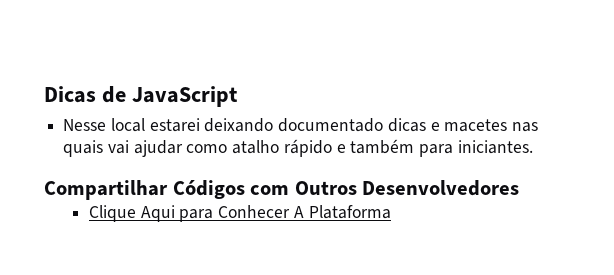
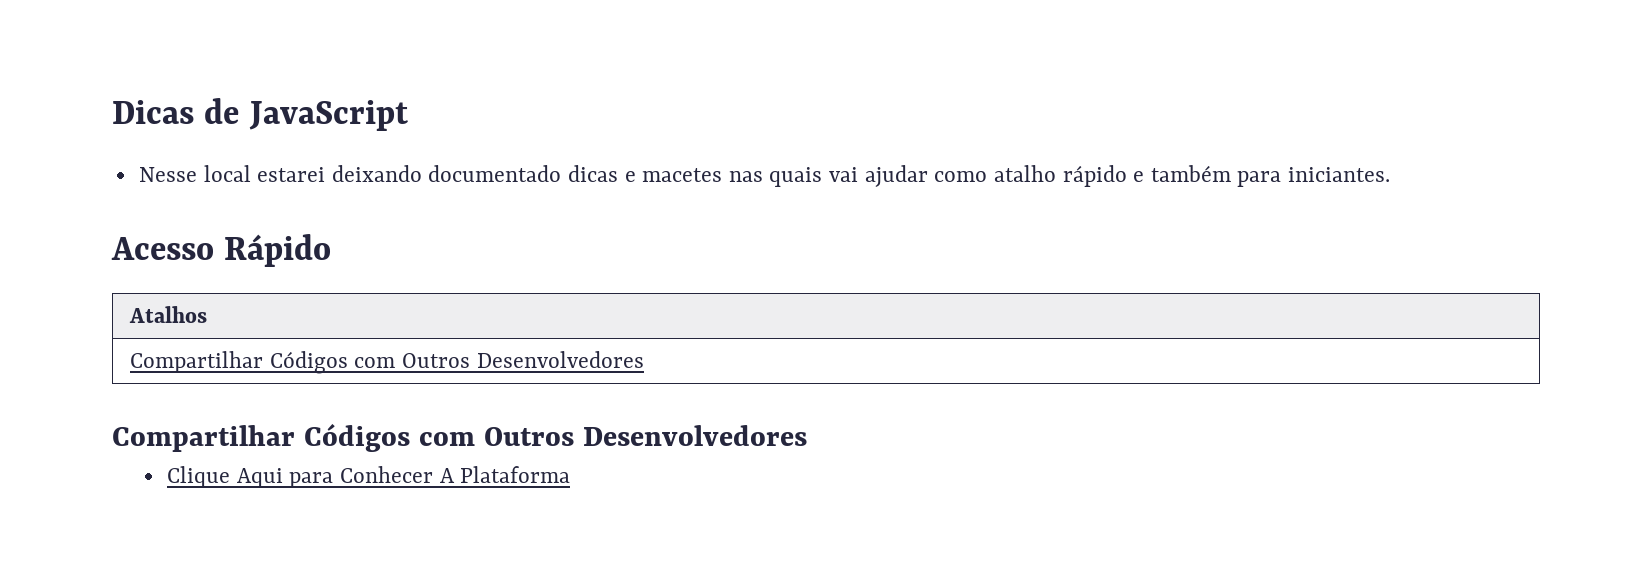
(533, 147) none -> [111,234,332,267] [129,306,208,323] [130,351,644,374] // Acesso Rápido // Atalhos // Compartilhar Códigos com Outros Desenvolvedores

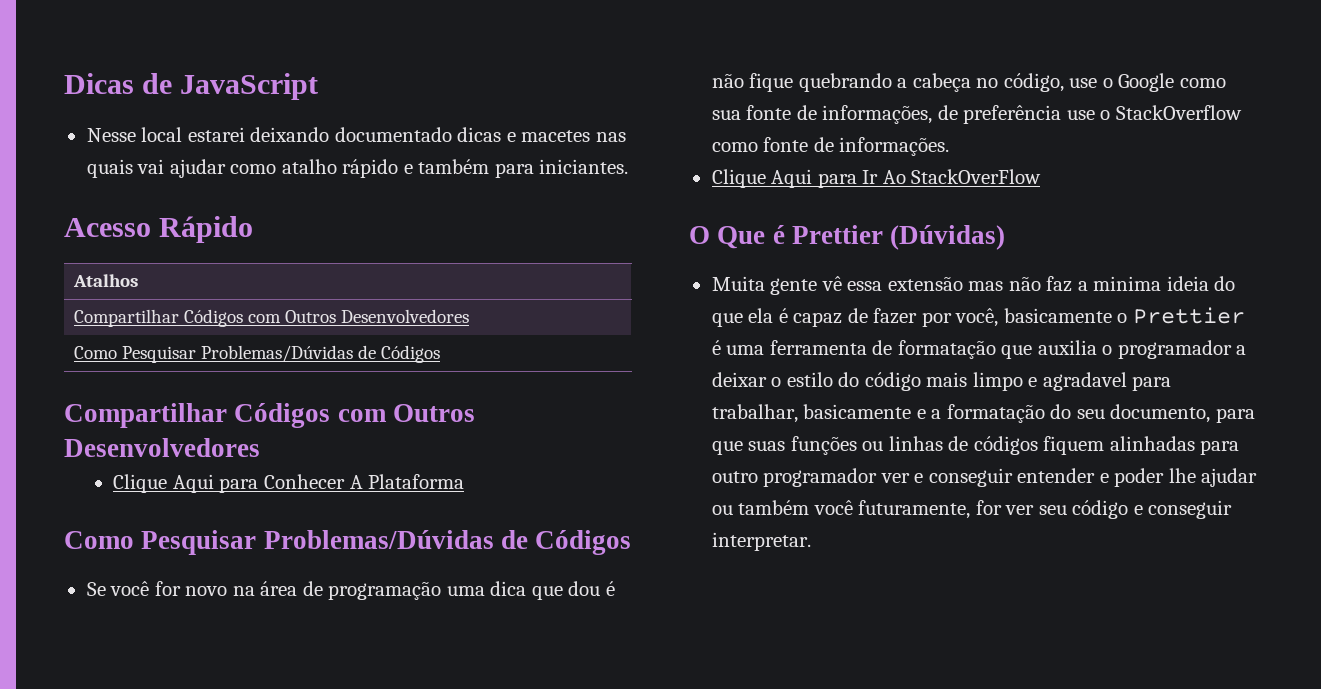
(644, 359) none -> [73,345,440,363] // Como Pesquisar Problemas/Dúvidas de Códigos
(571, 474) none -> [64,530,632,555] [86,581,615,600] [711,73,1226,92] [711,105,1242,124] [711,137,950,156] [711,169,1042,188] [689,225,1006,250] [711,276,1236,295] [711,307,1245,327] [711,340,1247,359] [711,372,1172,391] [711,404,1255,423] [711,436,1240,455] [711,468,1258,487] [711,500,1233,519] [711,532,811,551] // Como Pesquisar Problemas/Dúvidas de Códigos // Se você for novo na área de programação uma dica que dou é não fique quebrando a cabeça no código, use o Google como sua fonte de informações, de preferência use o StackOverflow como fonte de informações. // Clique Aqui para Ir Ao StackOverFlow // O Que é Prettier (Dúvidas) // Muita gente vê essa extensão mas não faz a minima ideia do que ela é capaz de fazer por você, basicamente o Prettier é uma ferramenta de formatação que auxilia o programador a deixar o estilo do código mais limpo e agradavel para trabalhar, basicamente e a formatação do seu documento, para que suas funções ou linhas de códigos fiquem alinhadas para outro programador ver e conseguir entender e poder lhe ajudar ou também você futuramente, for ver seu código e conseguir interpretar.

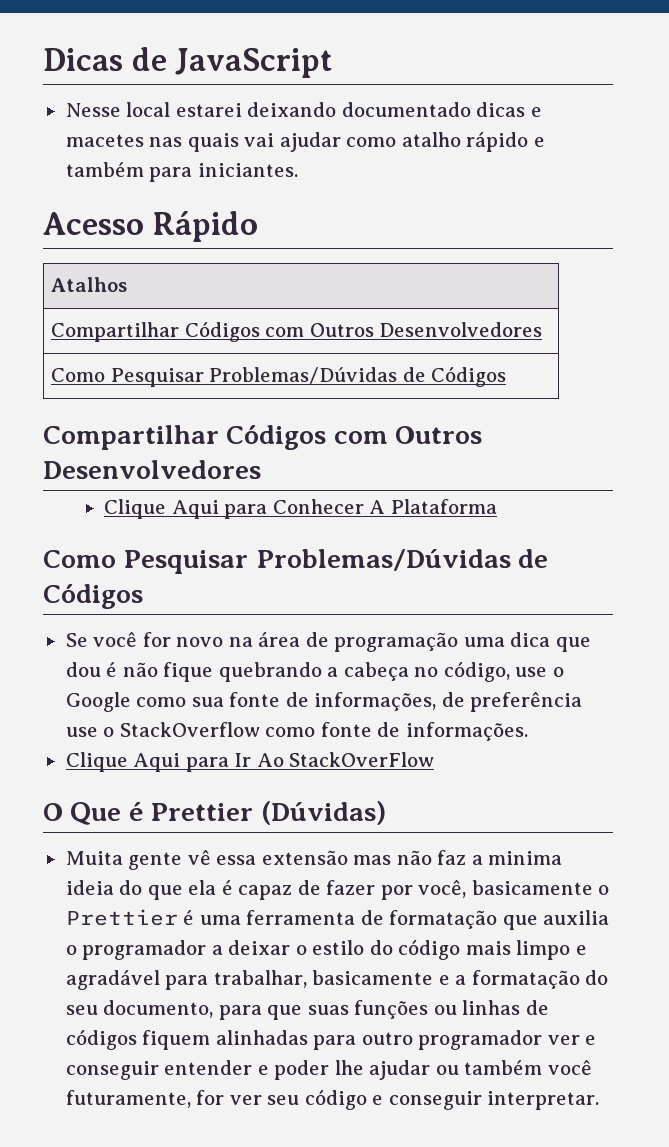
[1042,372,1127,391] agradavel -> [65,970,160,990] agradável

